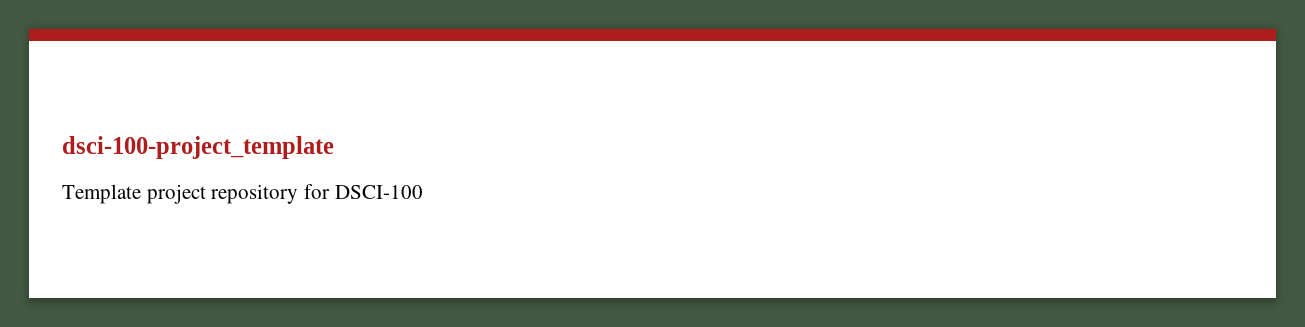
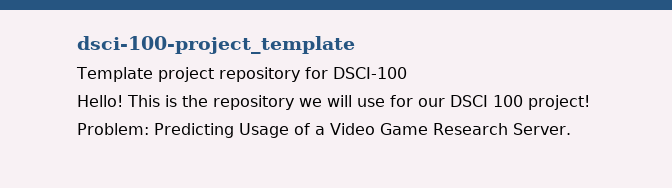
(423, 192) none -> [77,95,590,110] [77,123,571,138] // Hello! This is the repository we will use for our DSCI 100 project! // Problem: Predicting Usage of a Video Game Research Server.

